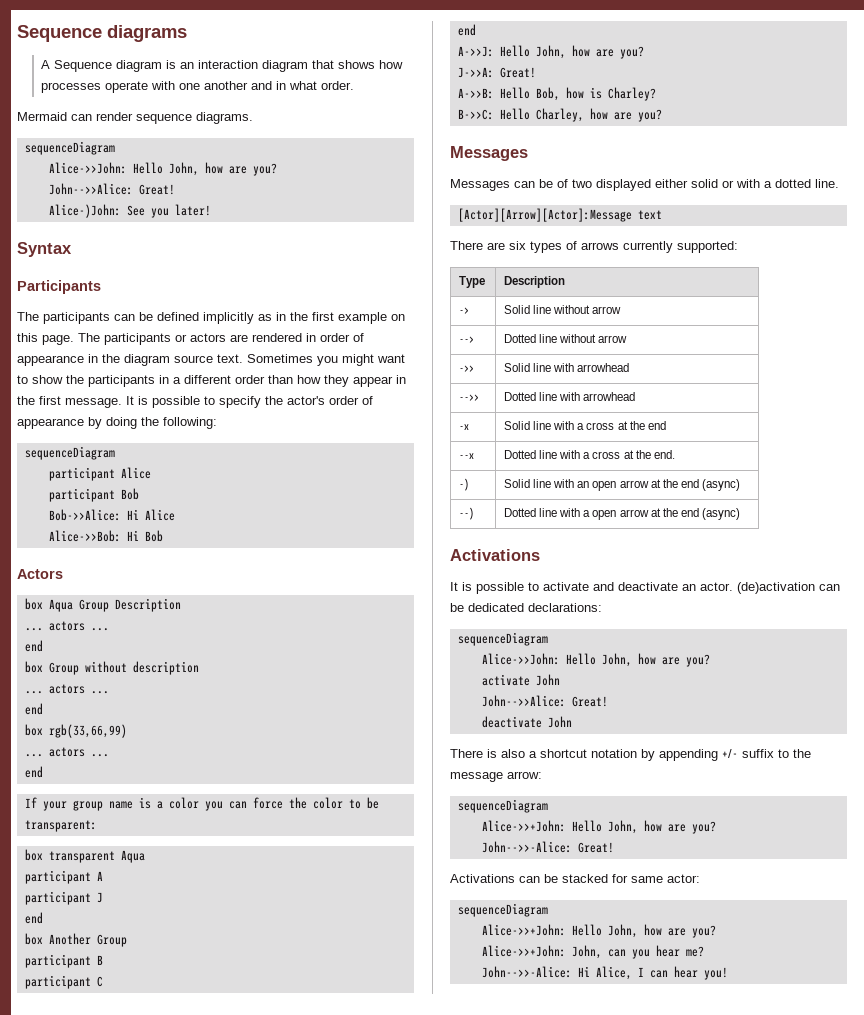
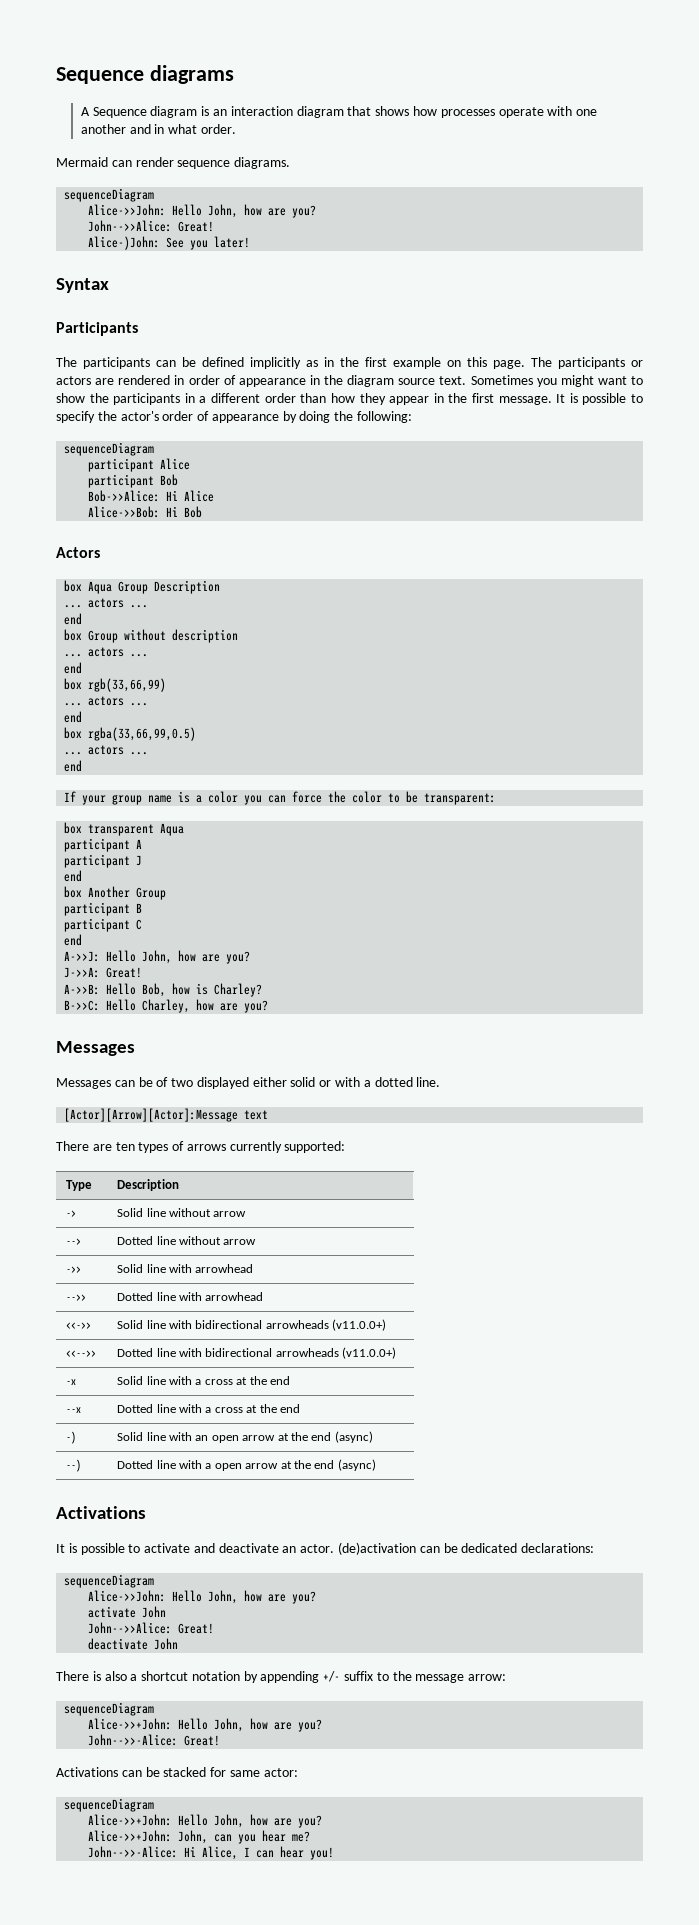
(43, 772) none -> [64,727,197,741] [64,745,149,755] [64,760,83,772] // box rgba(33,66,99,0.5) // ... actors ... // end
[509,241,526,250] six -> [115,1142,135,1151] ten
(636, 396) none -> [66,1322,92,1329] [117,1319,387,1331] [66,1350,97,1357] [117,1347,397,1359] // <<->> | Solid line with bidirectional arrowheads (v11.0.0+) // <<-->> | Dotted line with bidirectional arrowheads (v11.0.0+)
[653,450,675,459] end. -> [279,1404,300,1413] end

